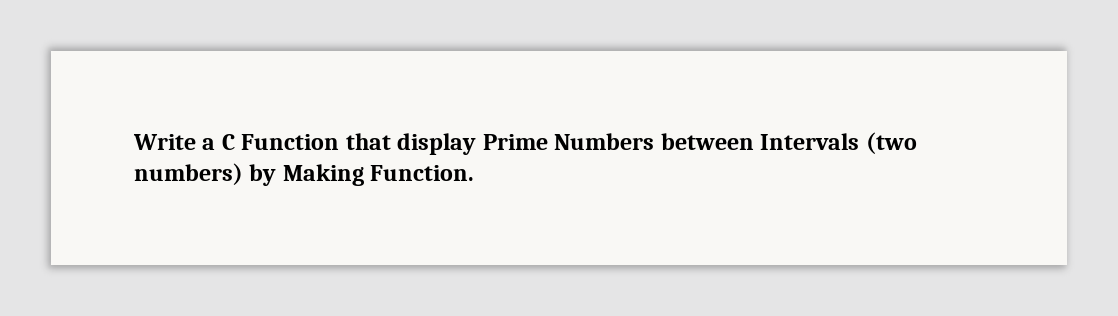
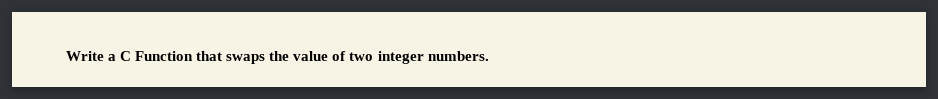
[397,132,917,155] [134,163,475,186] display Prime Numbers between Intervals (two numbers) by Making Function. -> [226,51,489,64] swaps the value of two integer numbers.

